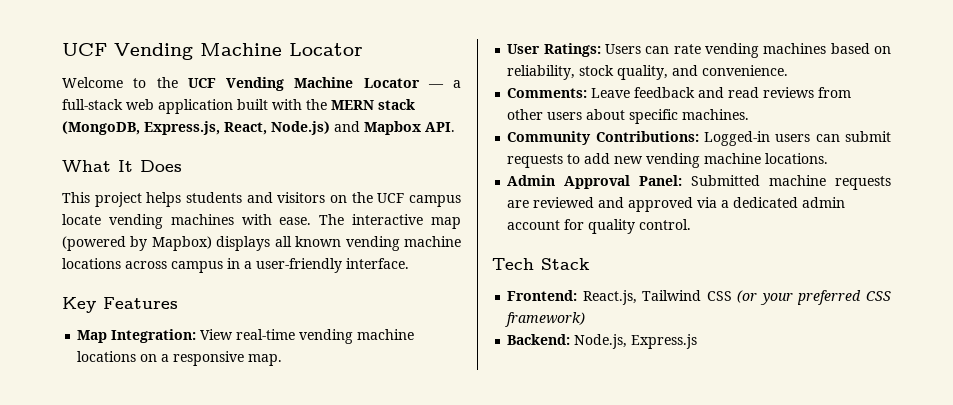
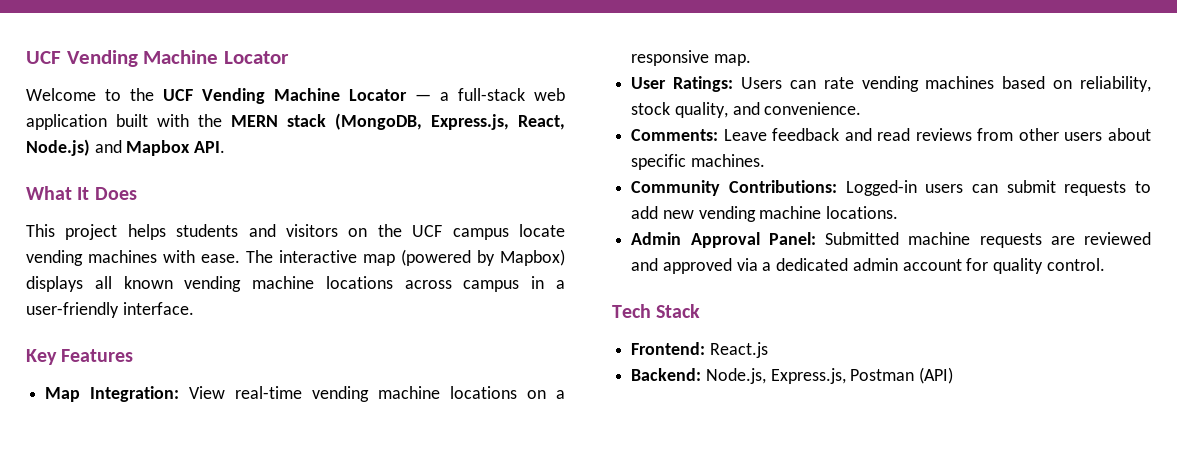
[582,290,891,305] [505,312,586,327] React.js, Tailwind CSS (or your preferred CSS framework) -> [709,342,768,358] React.js
[631,334,698,349] Express.js -> [770,367,954,384] Express.js, Postman (API)

